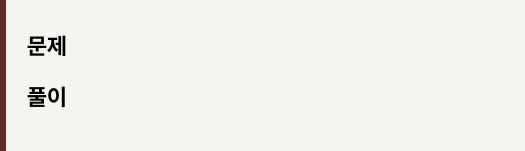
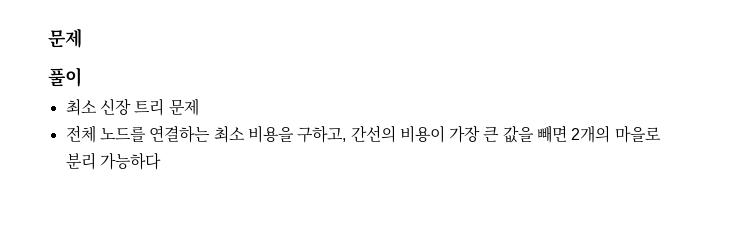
(67, 97) none -> [65,98,199,116] [65,125,661,143] [65,152,161,170] // 최소 신장 트리 문제 // 전체 노드를 연결하는 최소 비용을 구하고, 간선의 비용이 가장 큰 값을 빼면 2개의 마을로 분리 가능하다

